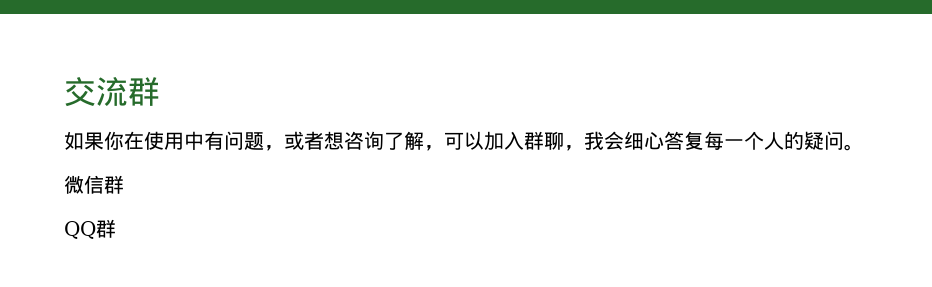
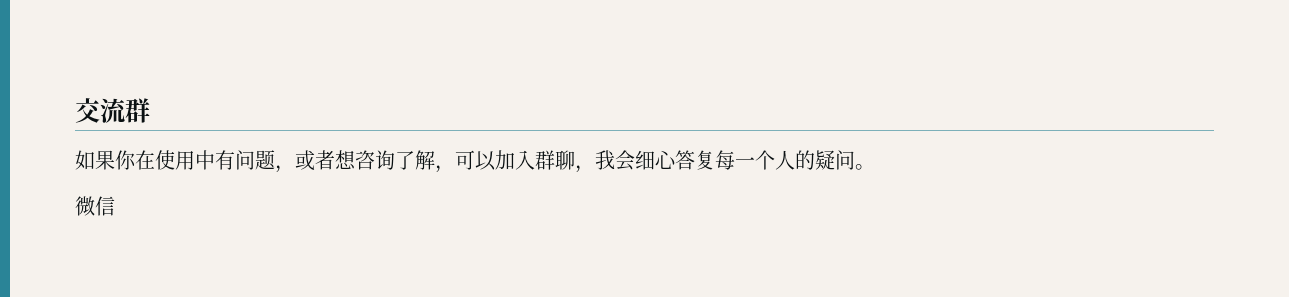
[104,175,124,194] [64,219,116,239] 群 // QQ群 -> (115, 206) none

